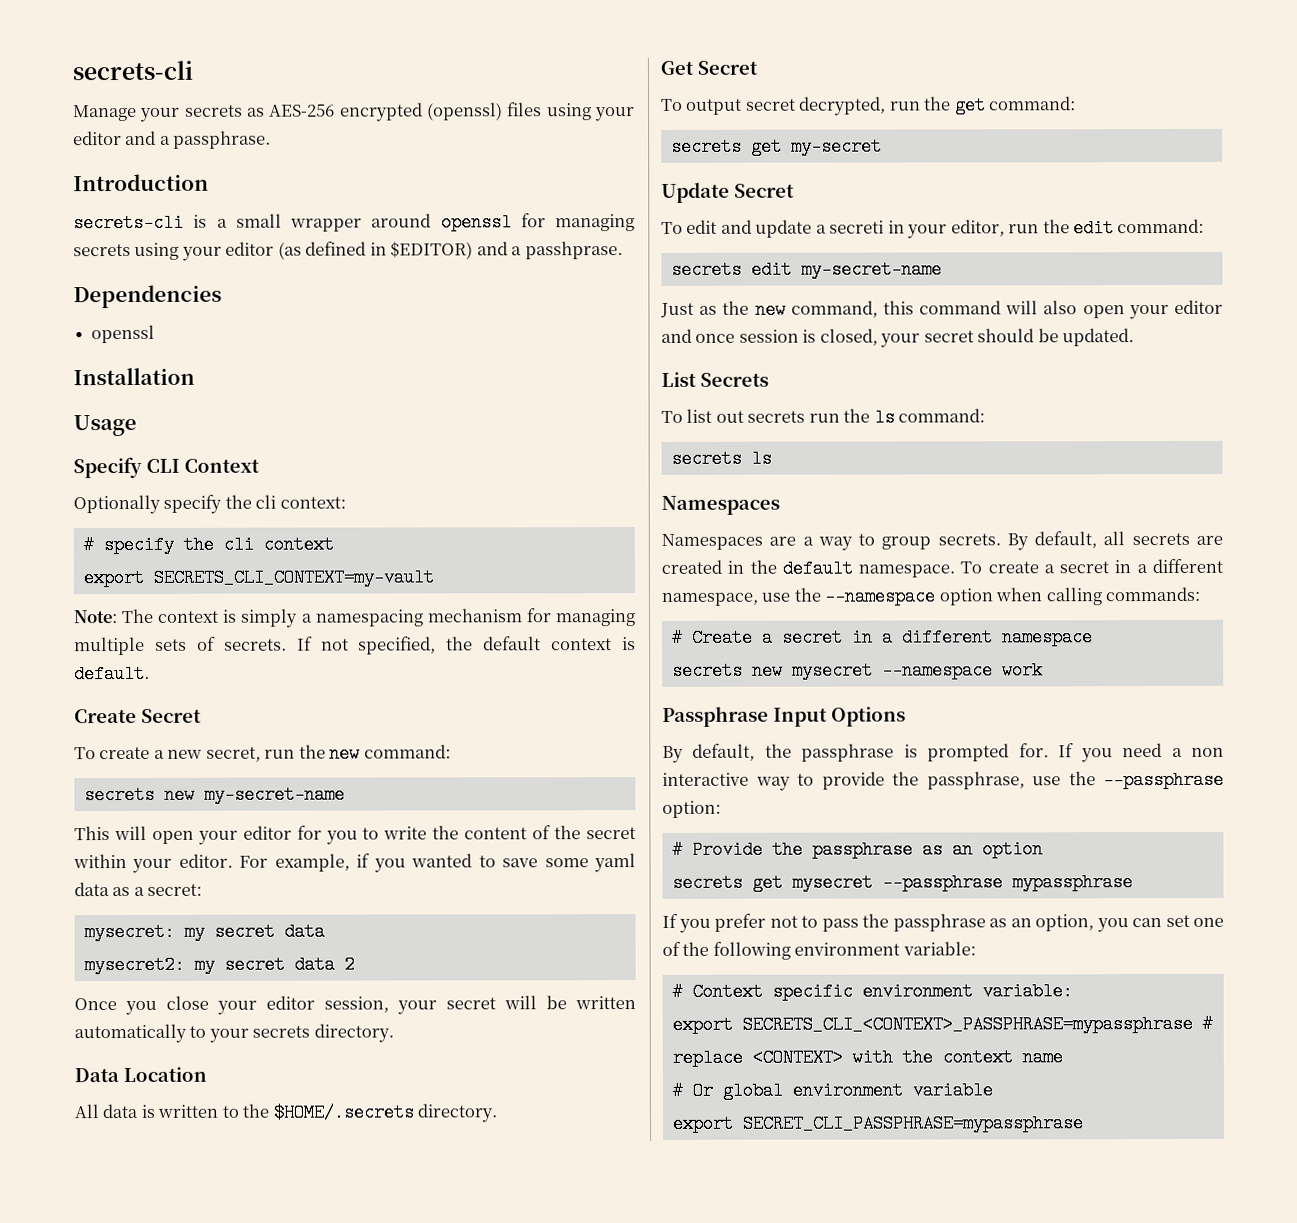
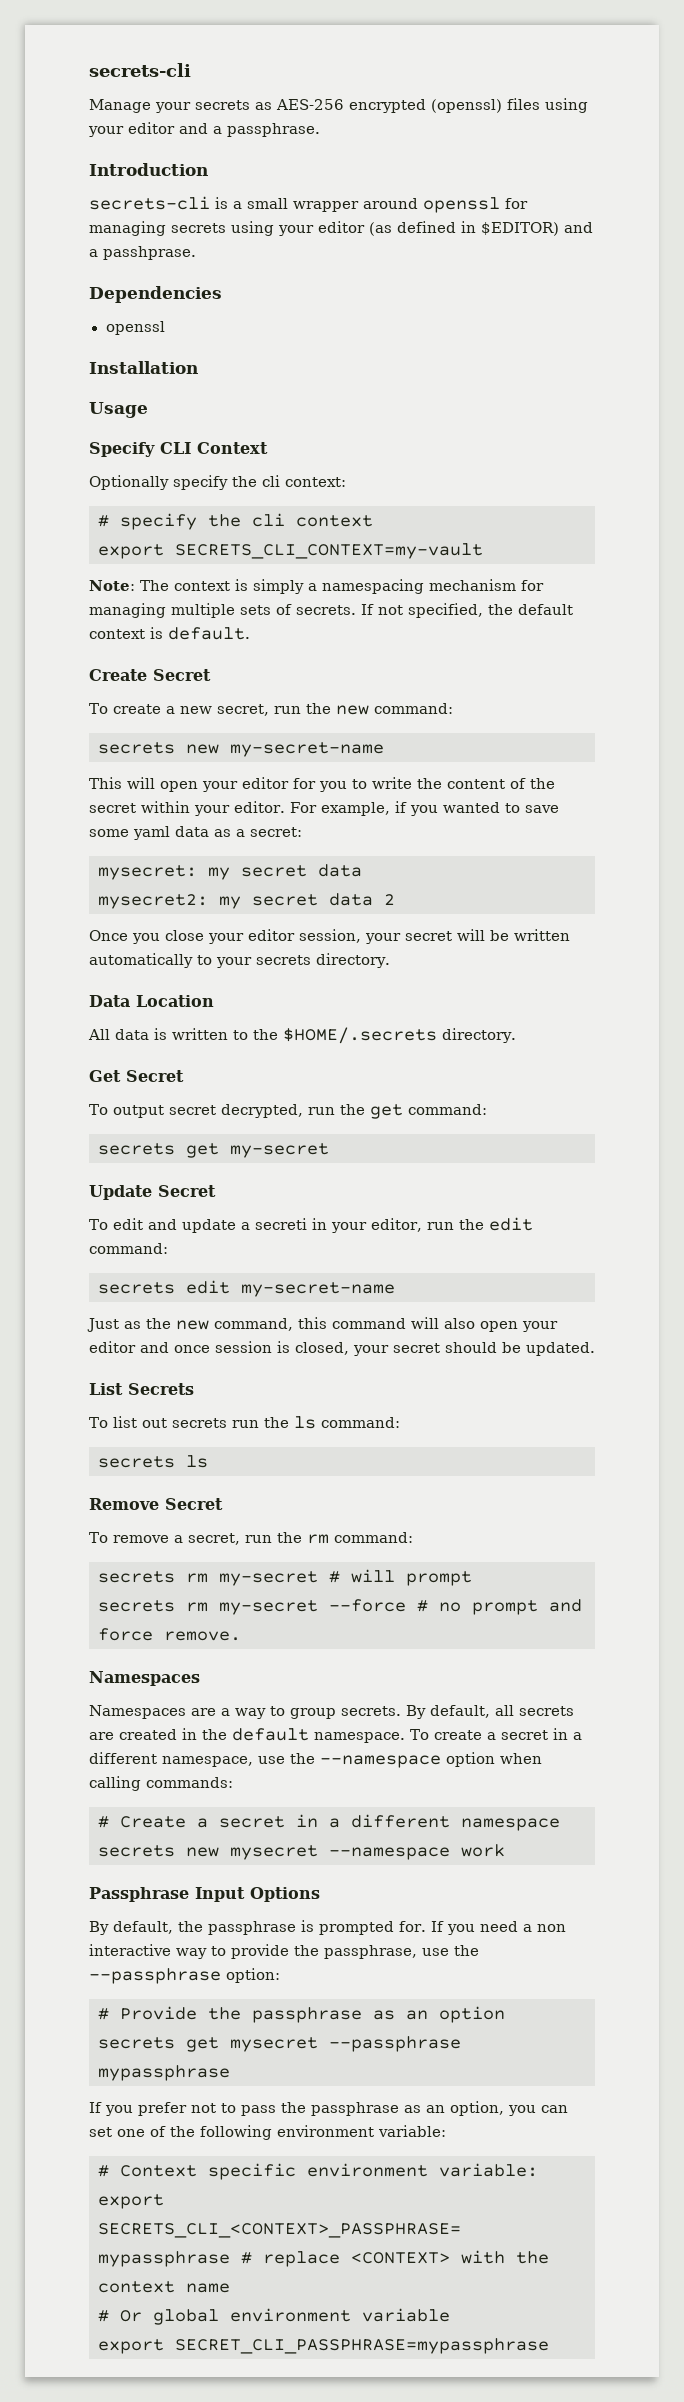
(772, 458) none -> [89,1498,223,1510] [89,1532,413,1545] [98,1569,472,1586] [98,1599,582,1615] [98,1628,241,1641] // Remove Secret // To remove a secret, run the rm command: // secrets rm my-secret # will prompt // secrets rm my-secret --force # no prompt and force remove.

